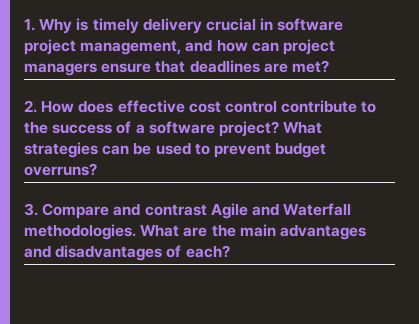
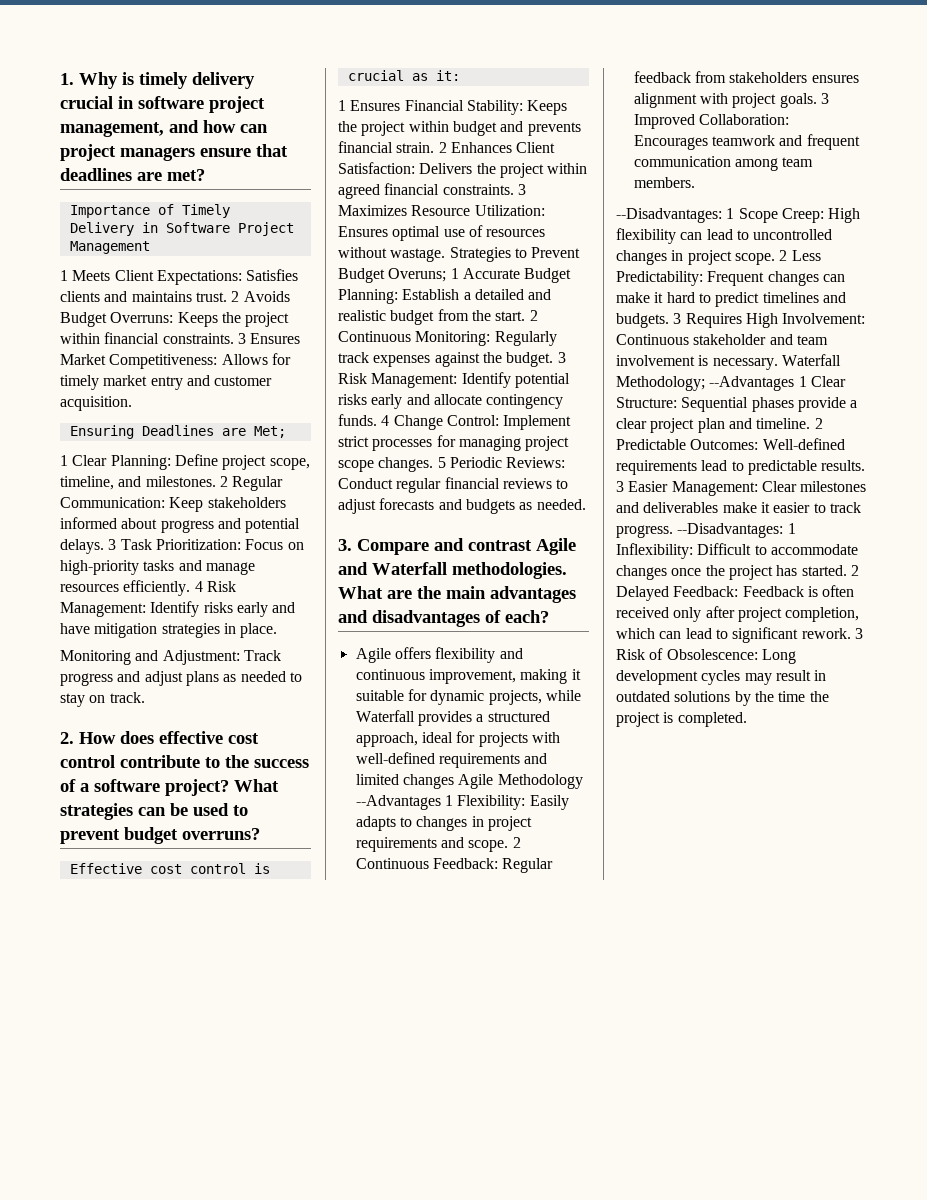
(329, 66) none -> [69,204,230,218] [69,222,294,236] [69,241,150,254] [60,269,299,285] [60,291,290,302] [60,312,290,327] [60,332,301,344] [60,353,291,369] [60,375,273,390] [60,396,132,411] [69,425,286,439] [60,454,310,470] [60,476,284,491] [60,497,286,512] [60,517,301,533] [60,539,304,554] [60,560,255,575] [60,580,236,596] [60,601,296,617] [60,623,278,638] [60,650,281,665] [60,671,302,686] [60,692,145,707] // Importance of Timely Delivery in Software Project Management // 1 Meets Client Expectations: Satisfies clients and maintains trust. 2 Avoids Budget Overruns: Keeps the project within financial constraints. 3 Ensures Market Competitiveness: Allows for timely market entry and customer acquisition. // Ensuring Deadlines are Met; // 1 Clear Planning: Define project scope, timeline, and milestones. 2 Regular Communication: Keep stakeholders informed about progress and potential delays. 3 Task Prioritization: Focus on high-priority tasks and manage resources efficiently. 4 Risk Management: Identify risks early and have mitigation strategies in place. // Monitoring and Adjustment: Track progress and adjust plans as needed to stay on track.
(97, 169) none -> [69,863,270,874] [347,70,460,81] [338,100,568,115] [338,121,581,136] [338,141,556,153] [338,162,588,178] [338,183,526,199] [338,205,545,216] [338,225,546,241] [338,247,581,262] [338,268,572,283] [338,289,552,304] [338,309,538,325] [338,331,557,346] [338,352,566,367] [338,372,570,388] [338,394,564,409] [338,414,572,430] [338,435,570,451] [338,457,566,472] [338,477,569,493] [338,498,586,514] // Effective cost control is crucial as it: // 1 Ensures Financial Stability: Keeps the project within budget and prevents financial strain. 2 Enhances Client Satisfaction: Delivers the project within agreed financial constraints. 3 Maximizes Resource Utilization: Ensures optimal use of resources without wastage. Strategies to Prevent Budget Overuns; 1 Accurate Budget Planning: Establish a detailed and realistic budget from the start. 2 Continuous Monitoring: Regularly track expenses against the budget. 3 Risk Management: Identify potential risks early and allocate contingency funds. 4 Change Control: Implement strict processes for managing project scope changes. 5 Periodic Reviews: Conduct regular financial reviews to adjust forecasts and budgets as needed.
(230, 251) none -> [355,647,523,663] [355,669,581,684] [355,689,581,705] [355,710,550,726] [355,731,560,747] [355,752,548,768] [355,774,583,789] [355,795,569,810] [355,816,532,831] [355,837,521,852] [355,858,554,873] [633,71,859,83] [633,93,829,108] [633,114,789,129] [633,134,860,150] [633,156,814,171] [633,177,695,188] [616,208,861,223] [616,228,833,244] [616,250,821,265] [616,271,845,286] [616,292,846,307] [616,313,866,328] [616,334,828,345] [616,354,841,370] [616,376,846,391] [616,397,858,412] [616,418,823,433] [616,438,845,450] [616,460,866,475] [616,481,867,496] [616,502,861,513] [616,523,796,538] [616,543,858,559] [616,565,859,580] [616,585,855,601] [616,606,860,622] [616,627,863,643] [616,648,796,664] [616,670,827,685] [616,691,829,706] [616,712,747,727] // Agile offers flexibility and continuous improvement, making it suitable for dynamic projects, while Waterfall provides a structured approach, ideal for projects with well-defined requirements and limited changes Agile Methodology --Advantages 1 Flexibility: Easily adapts to changes in project requirements and scope. 2 Continuous Feedback: Regular feedback from stakeholders ensures alignment with project goals. 3 Improved Collaboration: Encourages teamwork and frequent communication among team members. // --Disadvantages: 1 Scope Creep: High flexibility can lead to uncontrolled changes in project scope. 2 Less Predictability: Frequent changes can make it hard to predict timelines and budgets. 3 Requires High Involvement: Continuous stakeholder and team involvement is necessary. Waterfall Methodology; --Advantages 1 Clear Structure: Sequential phases provide a clear project plan and timeline. 2 Predictable Outcomes: Well-defined requirements lead to predictable results. 3 Easier Management: Clear milestones and deliverables make it easier to track progress. --Disadvantages: 1 Inflexibility: Difficult to accommodate changes once the project has started. 2 Delayed Feedback: Feedback is often received only after project completion, which can lead to significant rework. 3 Risk of Obsolescence: Long development cycles may result in outdated solutions by the time the project is completed.

